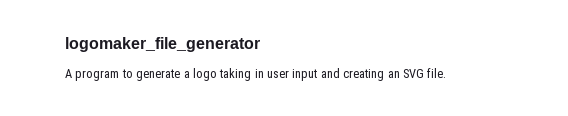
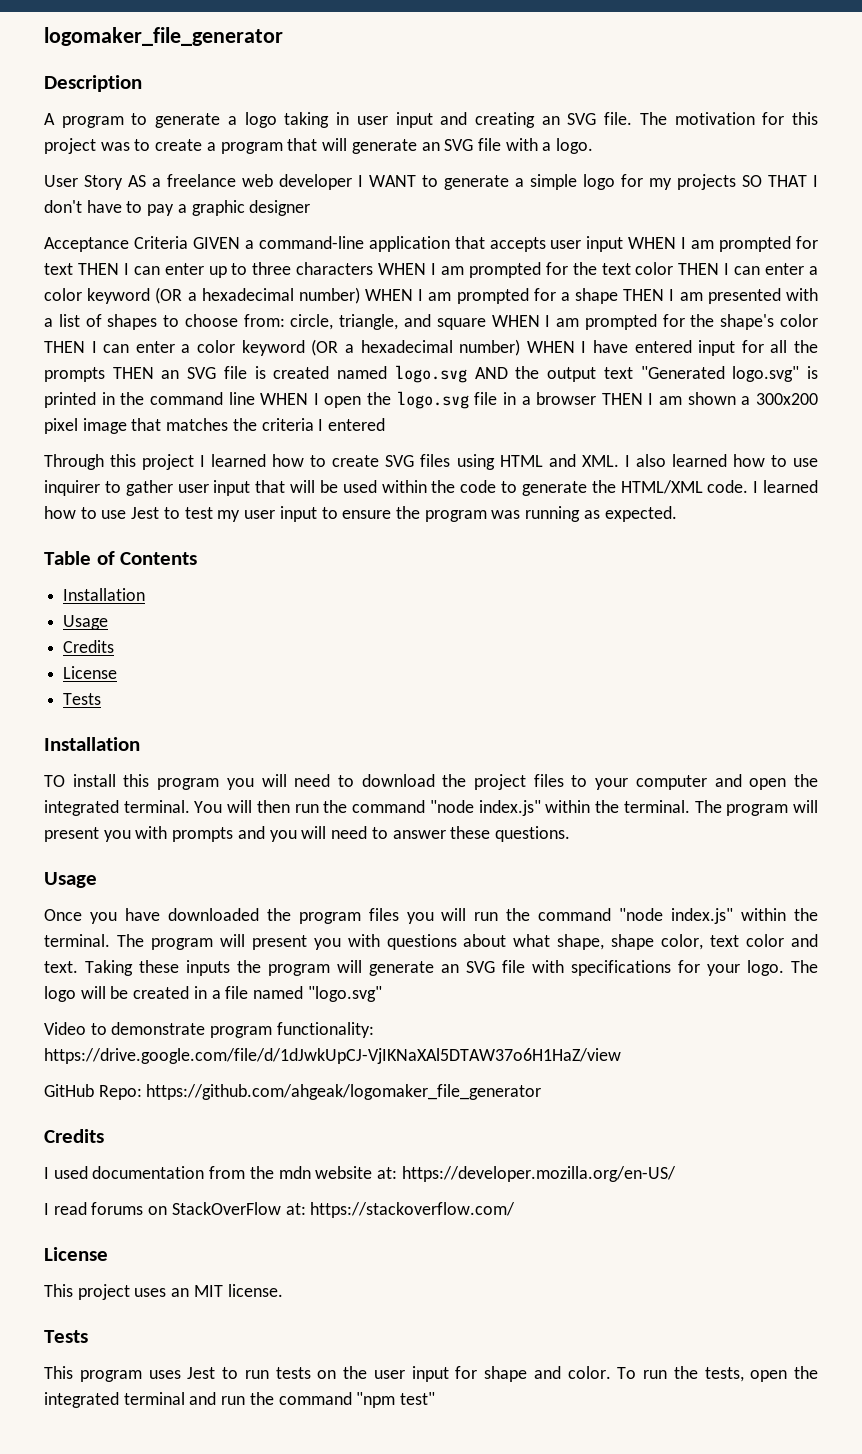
(260, 44) none -> [44,75,142,92] // Description
(447, 73) none -> [639,112,818,125] [44,138,594,154] [44,174,818,190] [44,200,311,216] [44,236,819,252] [44,262,819,278] [44,287,818,304] [44,314,819,330] [44,339,818,356] [44,365,819,383] [44,391,819,409] [44,418,386,434] [44,454,819,470] [44,480,819,496] [44,506,677,522] [44,551,198,565] [63,588,146,601] [63,615,109,630] [63,640,115,653] [63,666,118,679] [63,693,102,705] [44,737,140,751] [44,774,819,790] [44,800,819,816] [44,826,570,842] [44,872,97,888] [44,908,818,924] [44,934,818,950] [44,960,818,976] [44,986,382,1002] [44,1022,374,1038] [44,1048,621,1064] [44,1084,542,1100] [44,1129,104,1143] [44,1166,676,1182] [44,1202,516,1218] [44,1247,108,1261] [44,1284,283,1300] [44,1330,88,1343] [44,1366,818,1382] [44,1392,436,1408] The motivation for this project was to create a program that will generate an SVG file with a logo. // User Story AS a freelance web developer I WANT to generate a simple logo for my projects SO THAT I don't have to pay a graphic designer // Acceptance Criteria GIVEN a command-line application that accepts user input WHEN I am prompted for text THEN I can enter up to three characters WHEN I am prompted for the text color THEN I can enter a color keyword (OR a hexadecimal number) WHEN I am prompted for a shape THEN I am presented with a list of shapes to choose from: circle, triangle, and square WHEN I am prompted for the shape's color THEN I can enter a color keyword (OR a hexadecimal number) WHEN I have entered input for all the prompts THEN an SVG file is created named logo.svg AND the output text "Generated logo.svg" is printed in the command line WHEN I open the logo.svg file in a browser THEN I am shown a 300x200 pixel image that matches the criteria I entered // Through this project I learned how to create SVG files using HTML and XML. I also learned how to use inquirer to gather user input that will be used within the code to generate the HTML/XML code. I learned how to use Jest to test my user input to ensure the program was running as expected. // Table of Contents // Installation // Usage // Credits // License // Tests // Installation // TO install this program you will need to download the project files to your computer and open the integrated terminal. You will then run the command "node index.js" within the terminal. The program will present you with prompts and you will need to answer these questions. // Usage // Once you have downloaded the program files you will run the command "node index.js" within the terminal. The program will present you with questions about what shape, shape color, text color and text. Taking these inputs the program will generate an SVG file with specifications for your logo. The logo will be created in a file named "logo.svg" // Video to demonstrate program functionality: https://drive.google.com/file/d/1dJwkUpCJ-VjIKNaXAl5DTAW37o6H1HaZ/view // GitHub Repo: https://github.com/ahgeak/logomaker_file_generator // Credits // I used documentation from the mdn website at: https://developer.mozilla.org/en-US/ // I read forums on StackOverFlow at: https://stackoverflow.com/ // License // This project uses an MIT license. // Tests // This program uses Jest to run tests on the user input for shape and color. To run the tests, open the integrated terminal and run the command "npm test"

